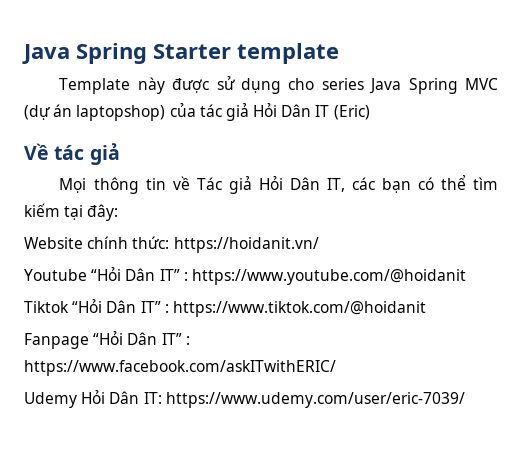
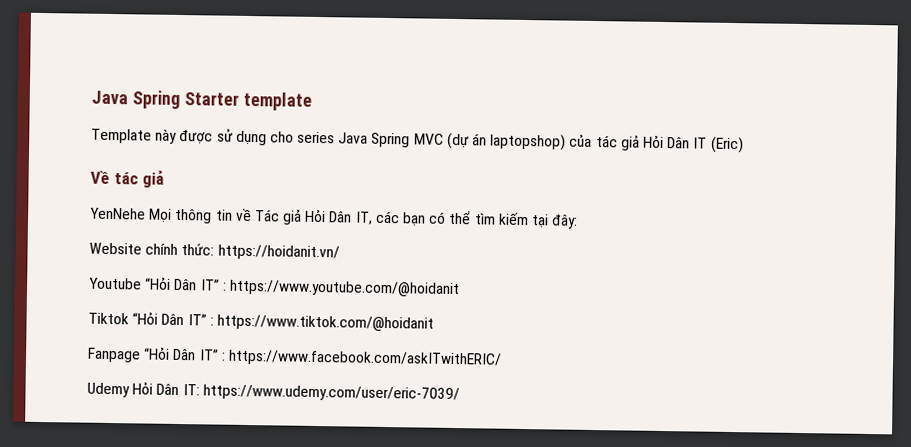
(120, 154) none -> [90,207,146,220] YenNehe

